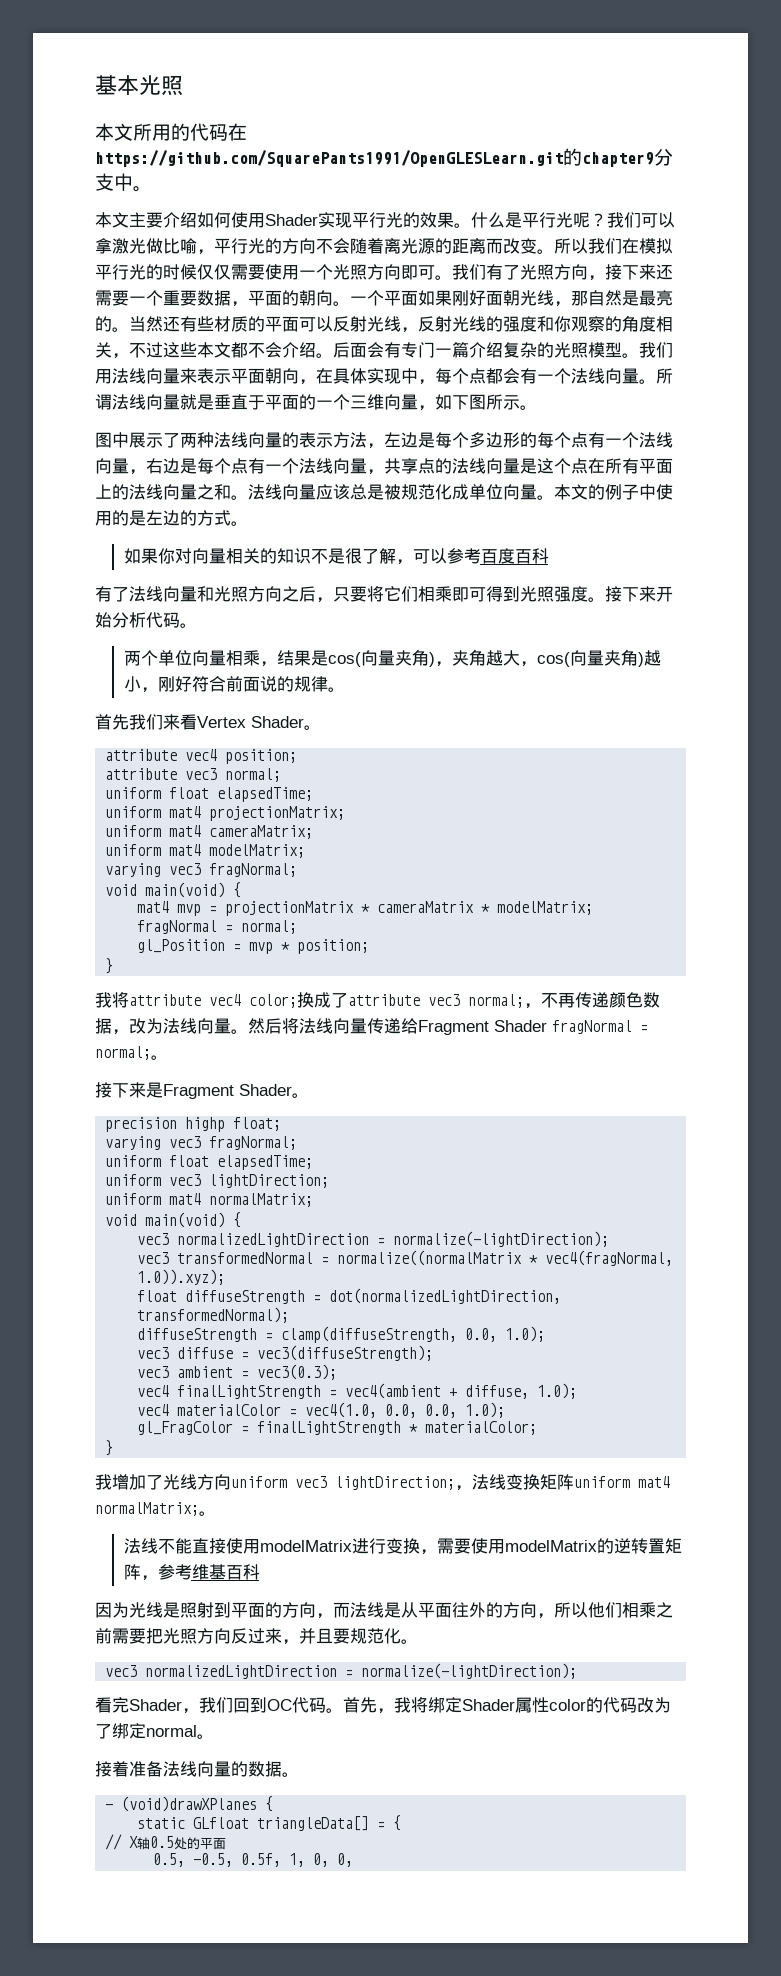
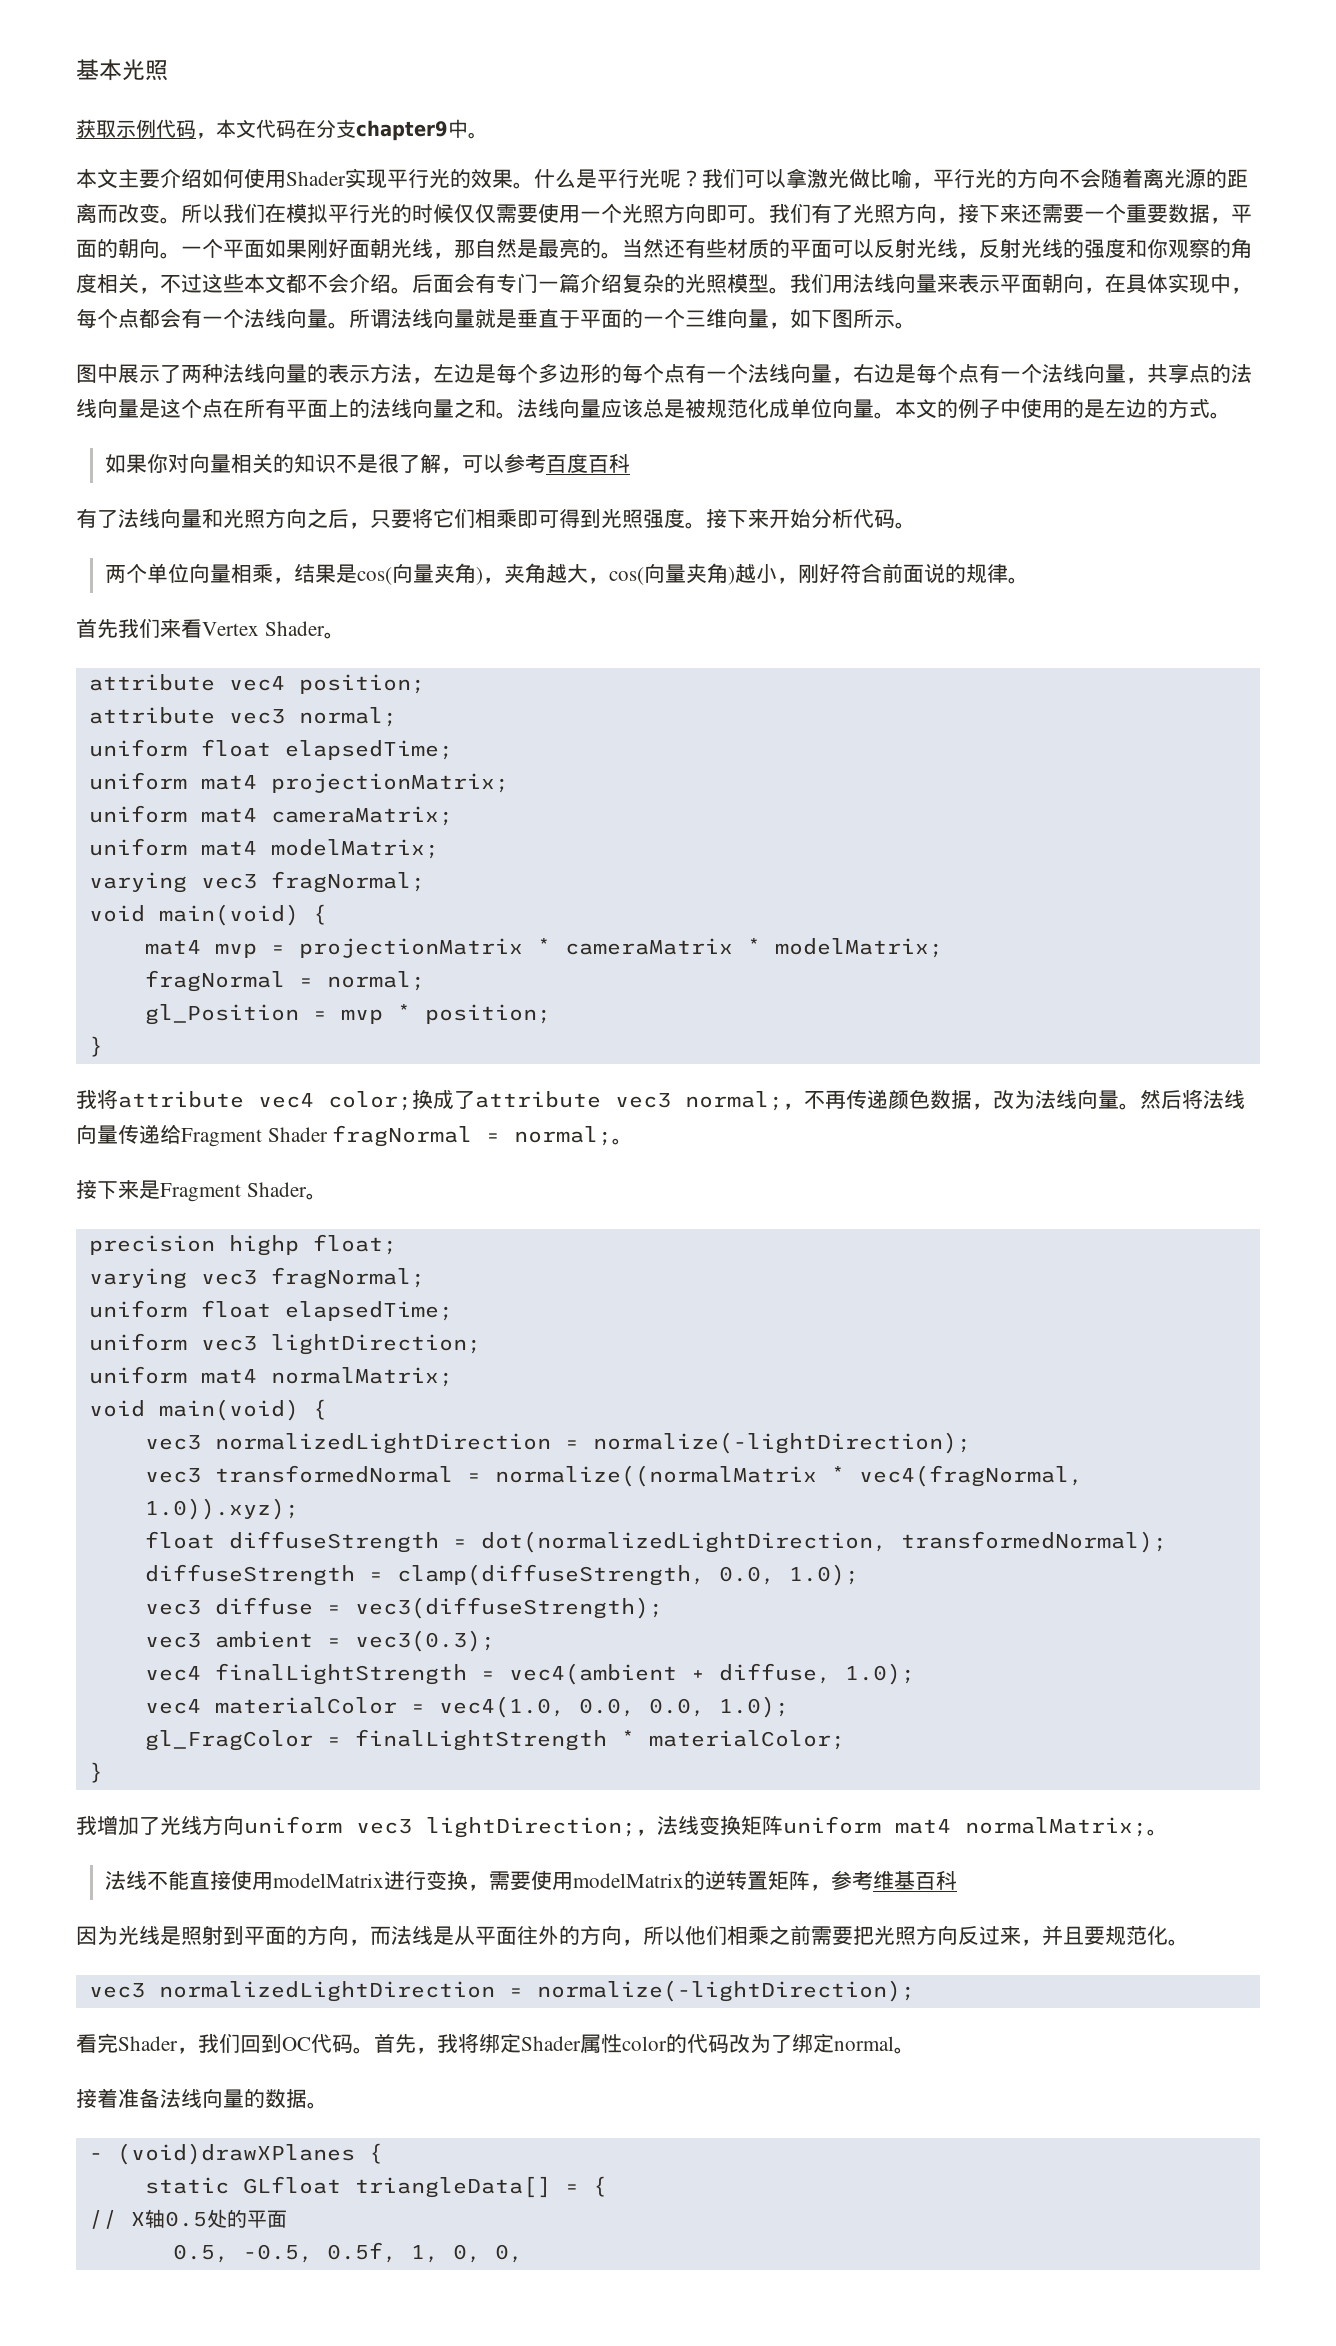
[95,123,247,141] [95,148,673,167] [95,173,114,191] 本文所用的代码在https://github.com/SquarePants1991/OpenGLESLearn.git的chapter9分支 -> [76,119,448,141] 获取示例代码，本文代码在分支chapter9

